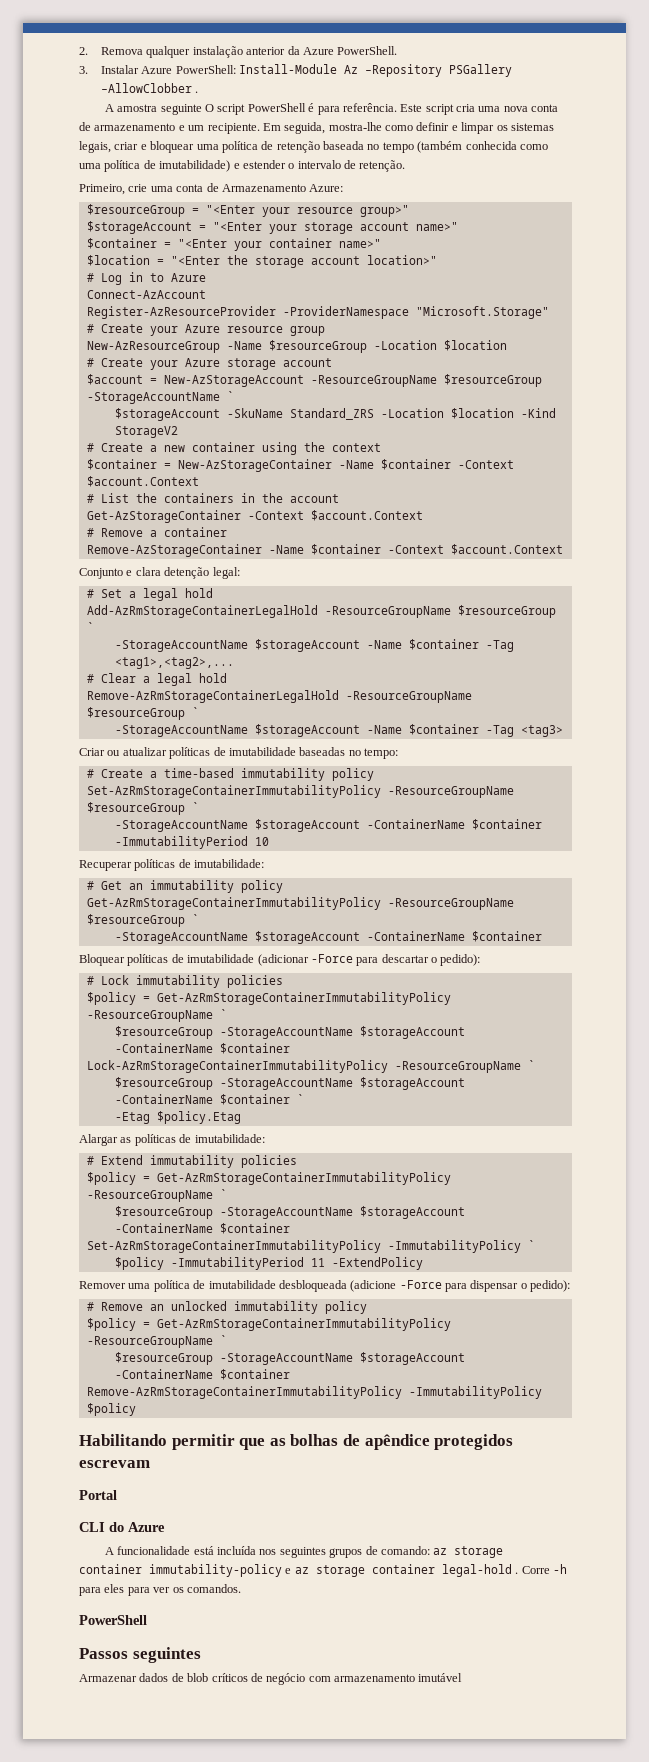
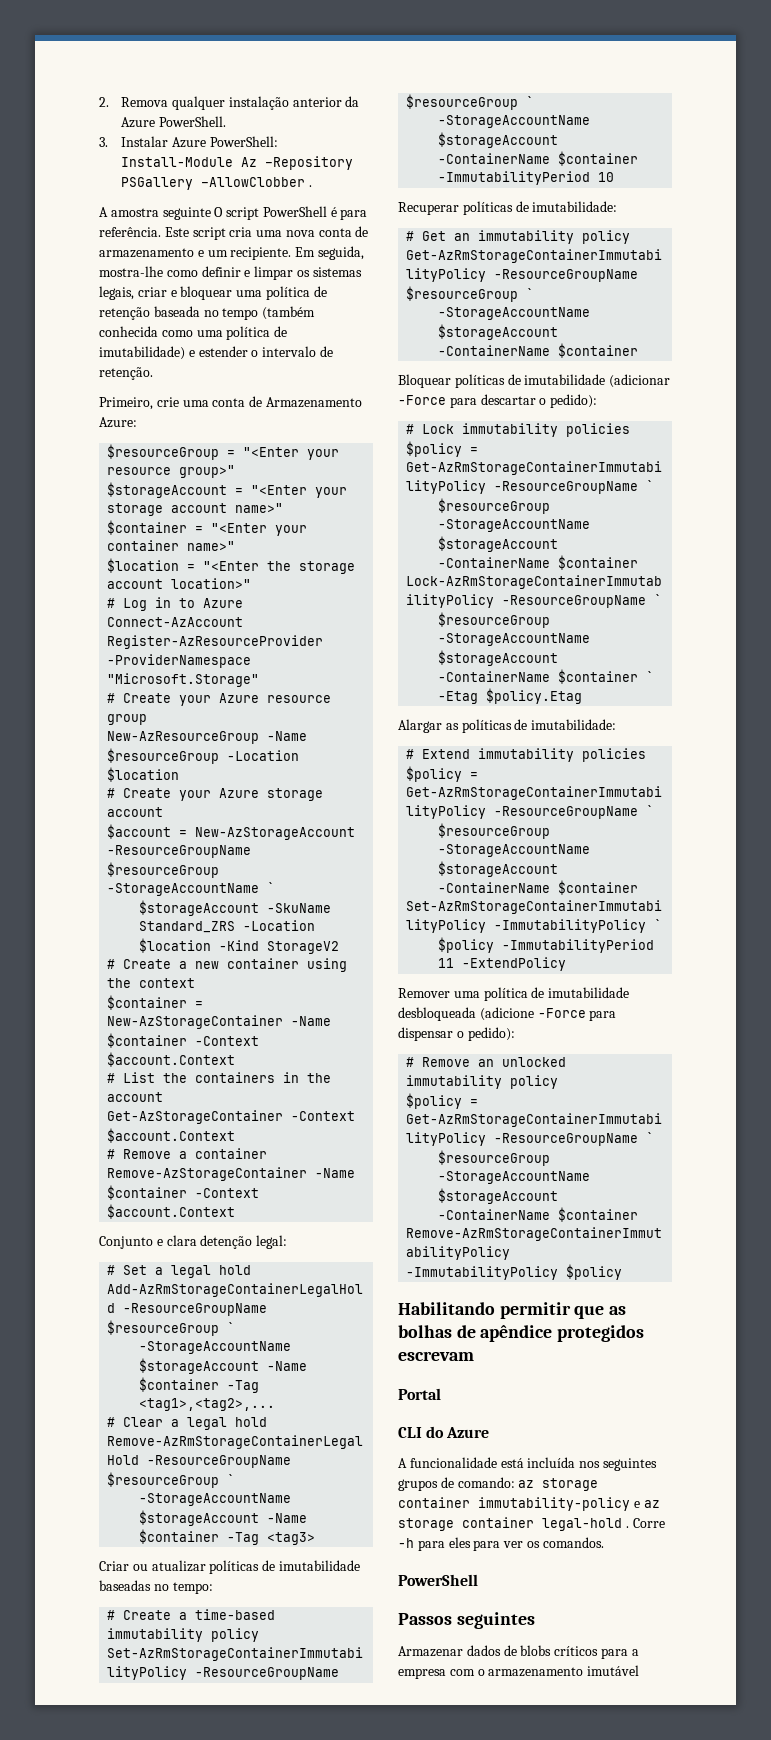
[187,1673,331,1685] blob críticos de negócio com -> [520,1645,639,1659] [398,1668,485,1679] blobs críticos para a empresa com o

